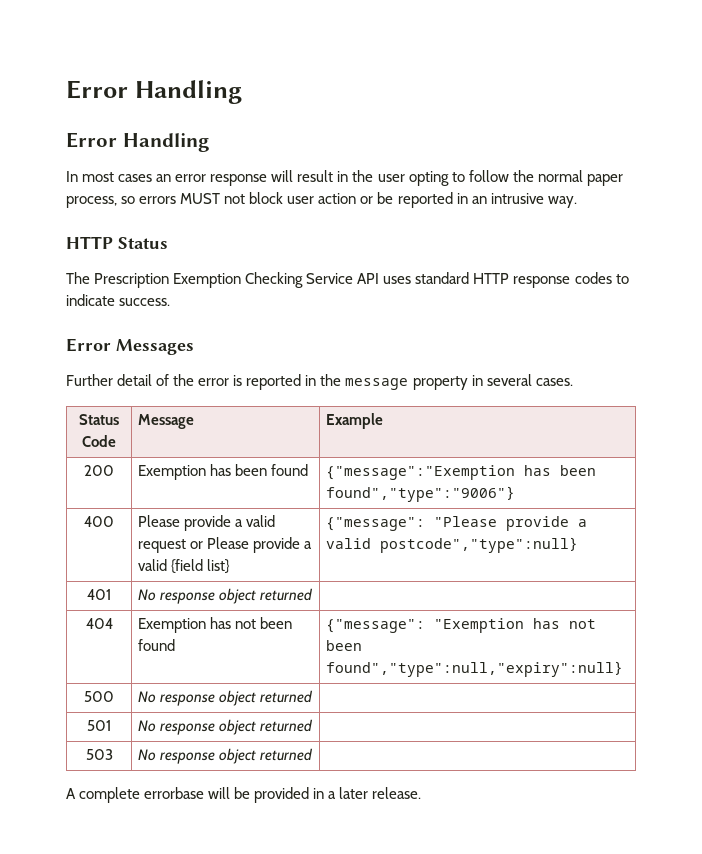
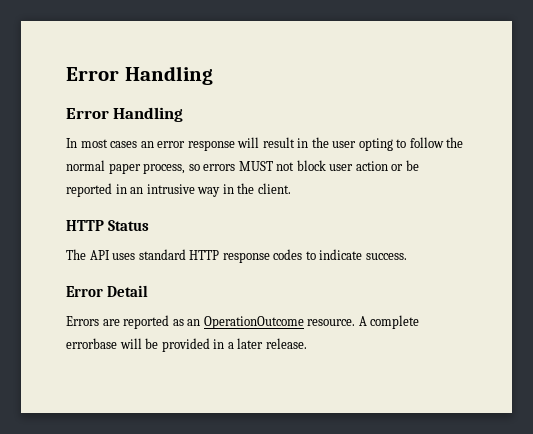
[547,196,577,208] way. -> [197,183,291,197] way in the client.
[94,272,354,288] Prescription Exemption Checking Service -> (86, 254) none
[116,339,194,355] [66,374,573,390] [79,414,119,425] [82,435,116,447] [137,414,194,429] [325,413,383,429] [84,465,114,476] [137,464,309,480] [325,465,596,480] [325,486,515,502] [84,516,114,527] [137,515,276,531] [137,537,313,553] [137,559,230,574] [325,516,587,531] [325,537,578,553] [87,589,111,600] [137,588,314,604] [85,618,113,629] [137,617,293,633] [137,639,175,651] [325,618,596,633] [325,640,362,651] [325,661,623,677] [84,691,114,702] [137,690,314,706] [87,720,111,731] [137,719,314,735] [85,749,113,760] [137,748,314,764] Messages // Further detail of the error is reported in the message property in several cases. // Status Code | Message | Example // 200 | Exemption has been found | {"message":"Exemption has been found","type":"9006"} // 400 | Please provide a valid request or Please provide a valid {field list} | {"message": "Please provide a valid postcode","type":null} // 401 | No response object returned | // 404 | Exemption has not been found | {"message": "Exemption has not been found","type":null,"expiry":null} // 500 | No response object returned | // 501 | No response object returned | // 503 | No response object returned | // -> [106,285,148,297] [66,315,356,329] Detail // Errors are reported as an OperationOutcome resource.

